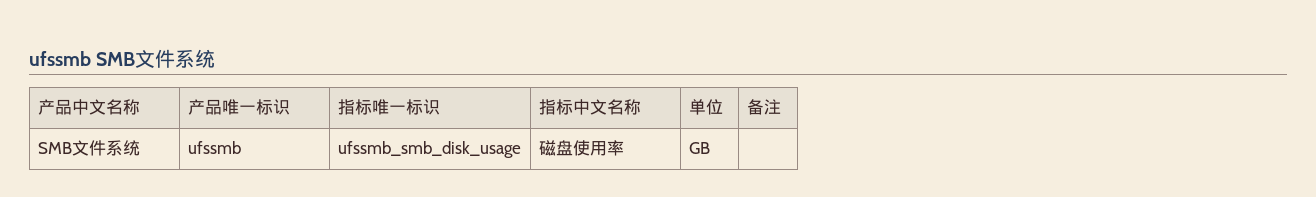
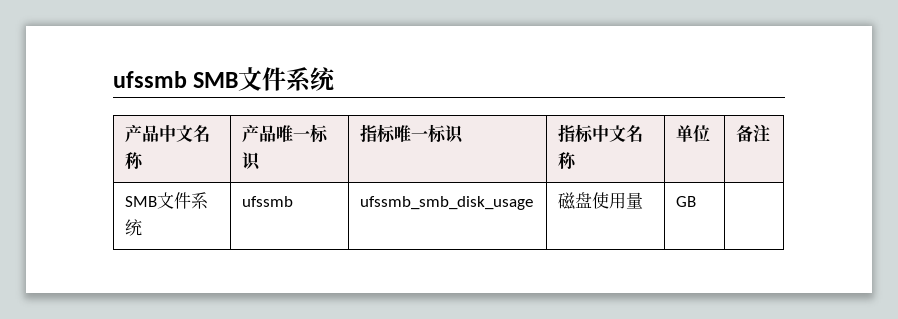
[606,140,624,156] 率 -> [625,192,643,209] 量

